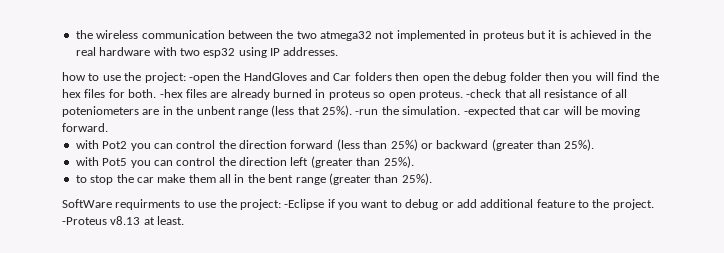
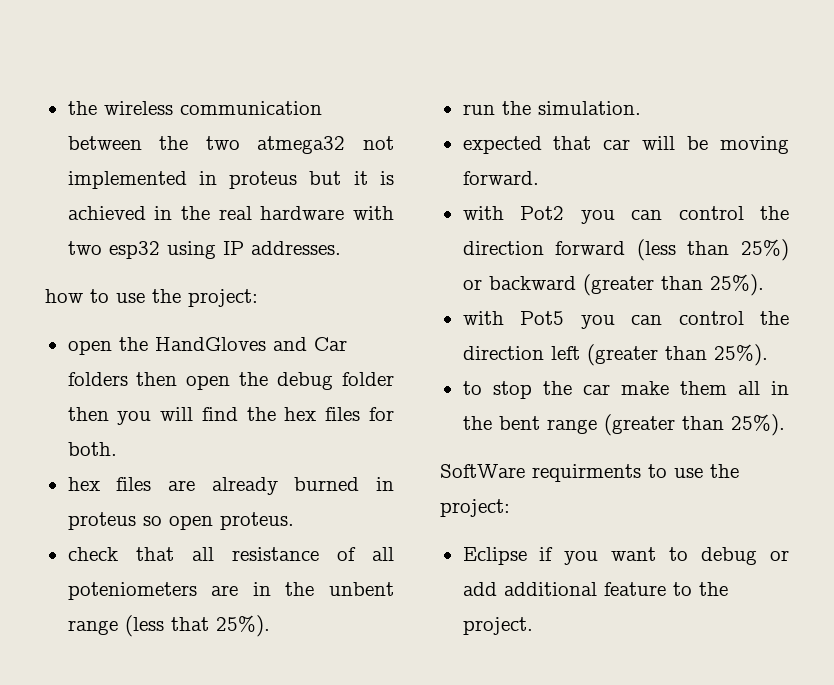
[188,75,220,83] -open -> [67,340,112,355] // open
[159,89,183,98] -hex -> [67,477,100,491] // hex
[466,89,502,98] -check -> [67,547,118,561] // check
[355,109,379,115] -run -> [462,104,495,115] // run
[463,106,516,117] -expected -> [462,136,542,154] // expected
[284,199,325,210] -Eclipse -> [462,547,527,565] // Eclipse
[62,216,185,225] -Proteus v8.13 at least. -> (533, 626) none

